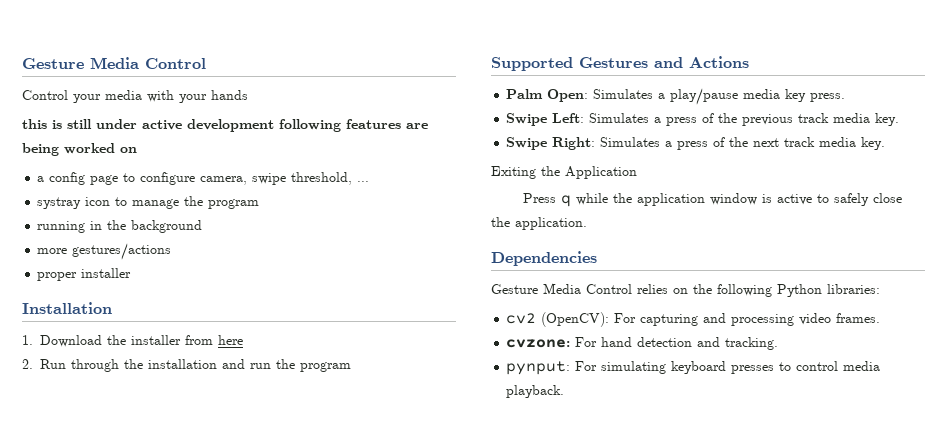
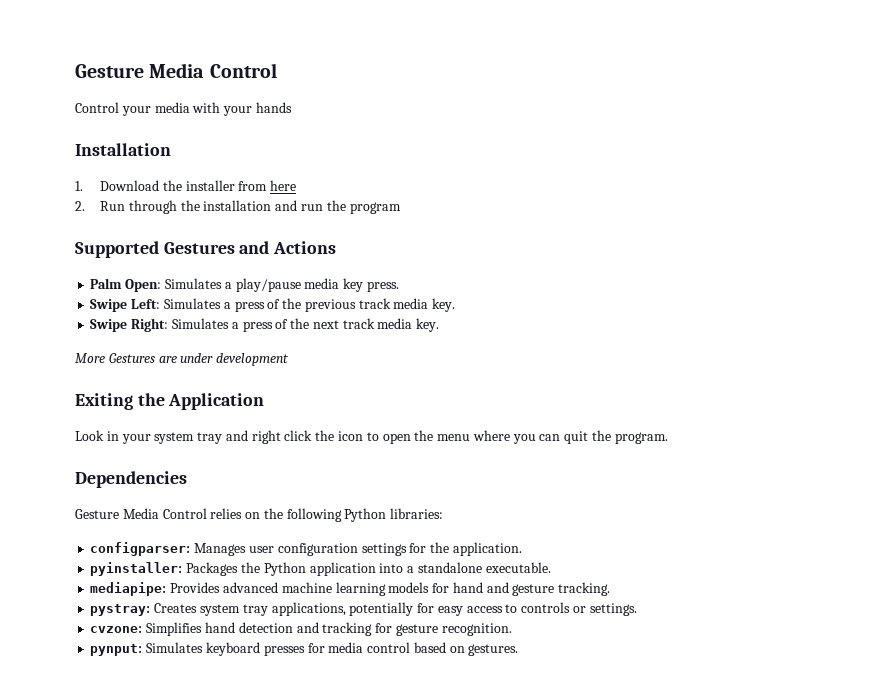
[22,119,428,132] [22,143,137,156] [37,172,370,185] [37,196,260,209] [37,220,203,233] [37,243,172,260] [37,268,132,281] // this is still under active development following features are being worked on // a config page to configure camera, swipe threshold, ... // systray icon to manage the program // running in the background // more gestures/actions // proper installer -> (292, 107) none
[491,166,637,179] [523,193,903,207] [491,217,587,230] Exiting the Application // Press q while the application window is active to safely close the application. -> [75,353,290,366] [75,393,265,410] [75,430,668,444] More Gestures are under development // Exiting the Application // Look in your system tray and right click the icon to open the menu where you can quit the program.
[506,312,881,327] cv2 (OpenCV): For capturing and processing video frames. -> [90,542,522,556] [90,562,551,576] [90,582,611,596] [90,602,637,616] configparser: Manages user configuration settings for the application. // pyinstaller: Packages the Python application into a standalone executable. // mediapipe: Provides advanced machine learning models for hand and gesture tracking. // pystray: Creates system tray applications, potentially for easy access to controls or settings.
[575,337,598,347] For -> [146,622,203,636] Simplifies
[725,337,779,350] [506,361,881,375] [506,385,565,398] tracking. // pynput: For simulating keyboard presses to control media playback. -> [322,622,512,636] [90,642,519,656] tracking for gesture recognition. // pynput: Simulates keyboard presses for media control based on gestures.

